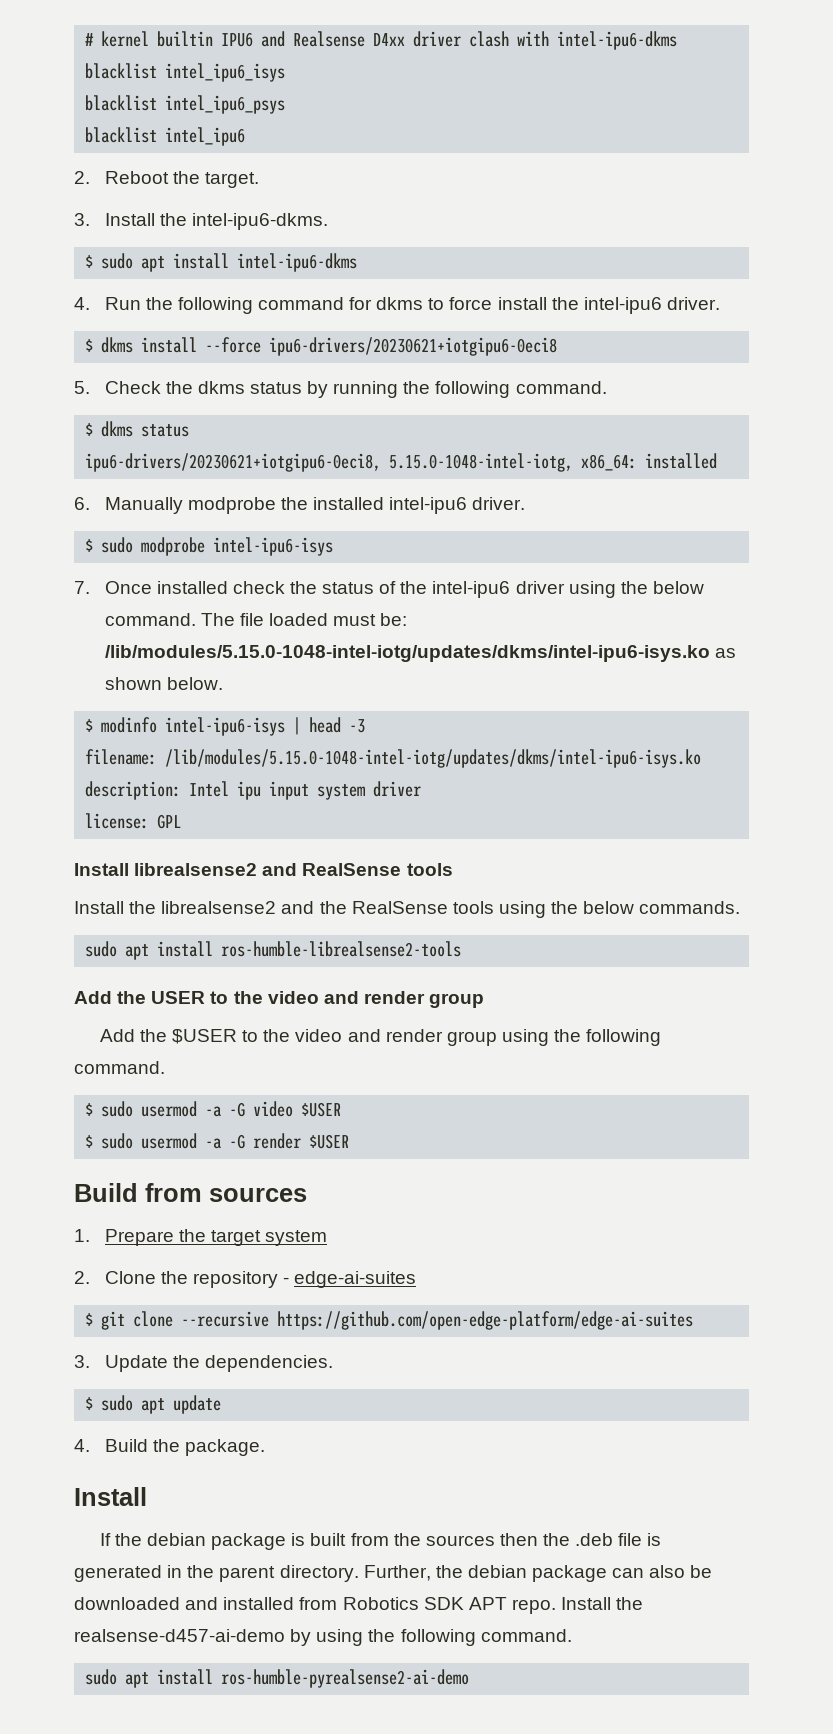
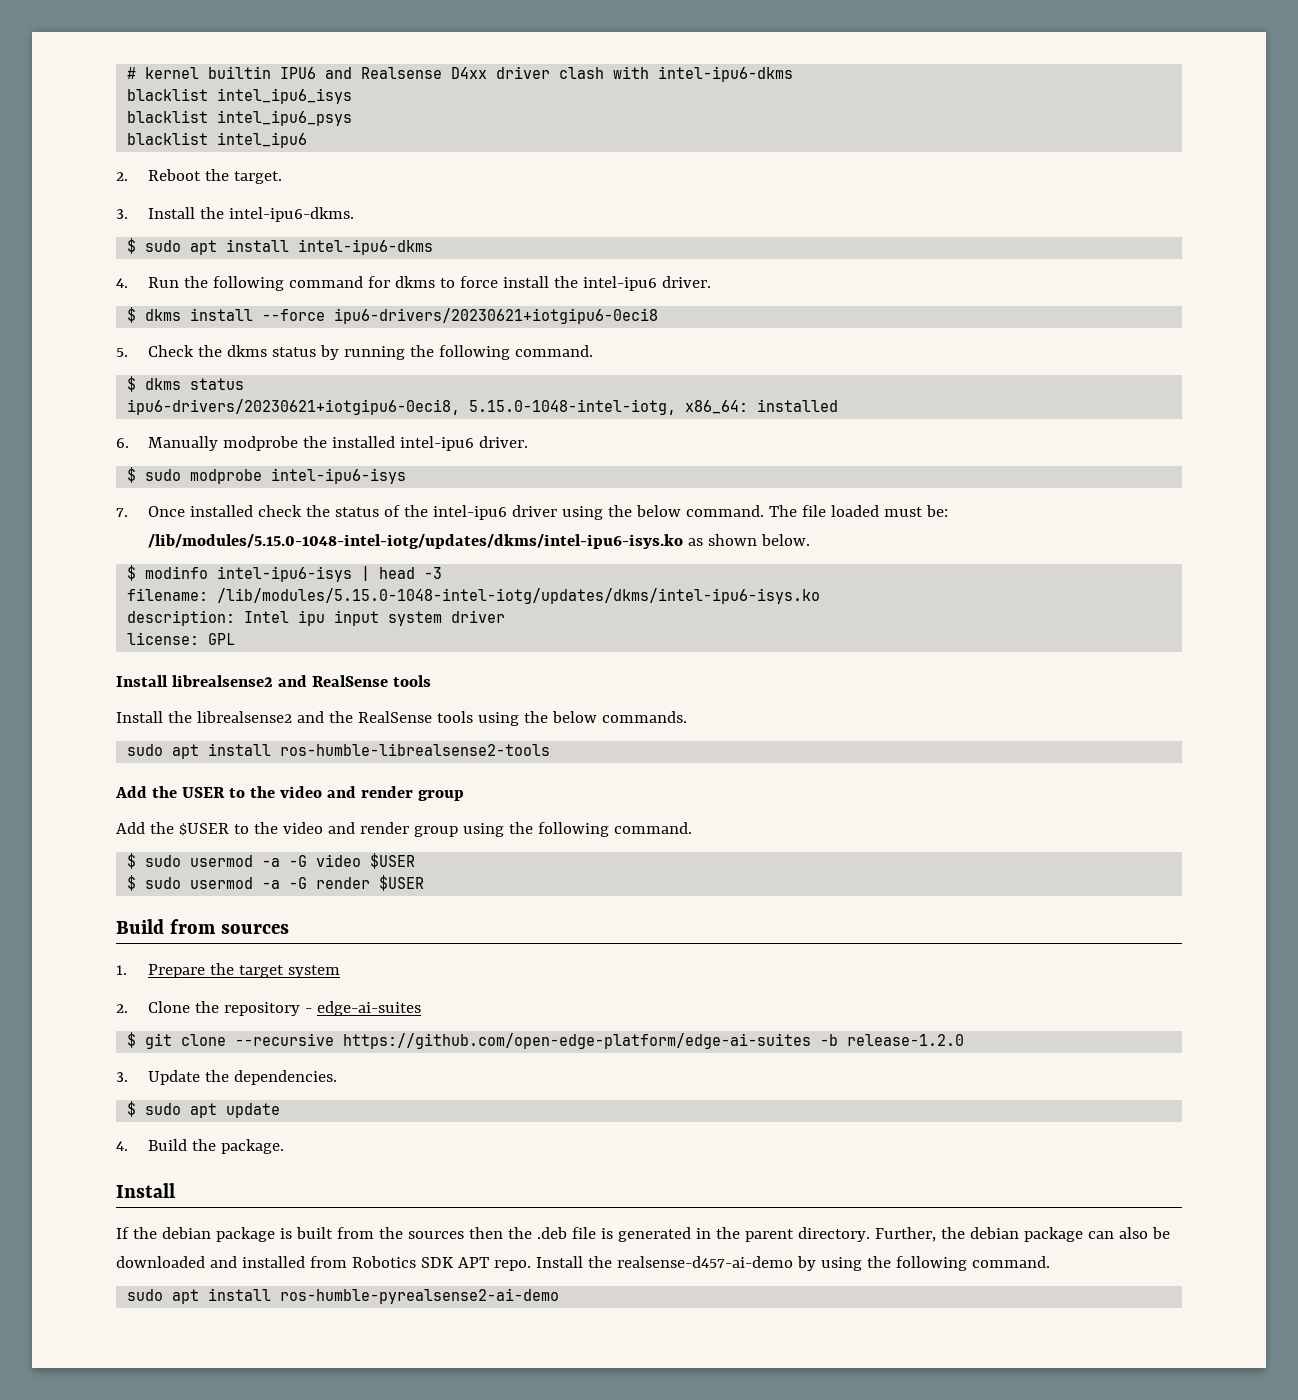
(694, 1320) none -> [820,1034,965,1046] -b release-1.2.0

